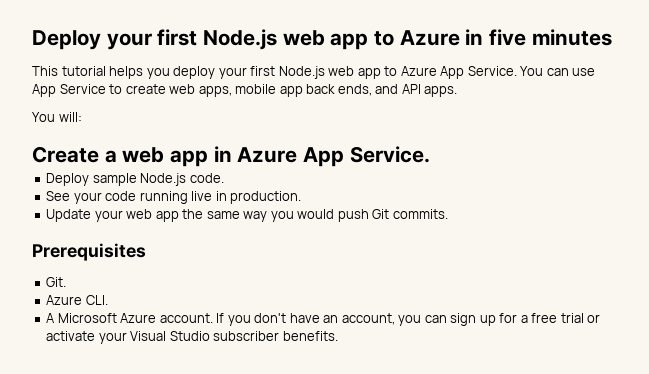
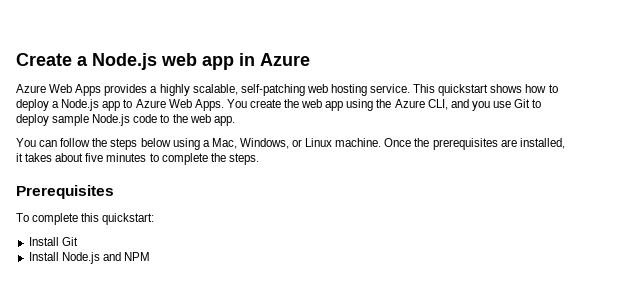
[32,29,612,50] [32,66,596,79] [32,84,458,97] [32,112,82,122] Deploy your first Node.js web app to Azure in five minutes // This tutorial helps you deploy your first Node.js web app to Azure App Service. You can use App Service to create web apps, mobile app back ends, and API apps. // You will: // -> (16, 59) none
(117, 156) none -> [92,53,157,70] Node.js
[303,146,430,167] [46,173,224,186] [46,191,302,204] [46,209,448,222] [32,243,146,261] [46,277,67,287] [46,295,108,305] [46,313,601,326] [46,331,338,344] App Service. // Deploy sample Node.js code. // See your code running live in production. // Update your web app the same way you would push Git commits. // Prerequisites // Git. // Azure CLI. // A Microsoft Azure account. If you don't have an account, you can sign up for a free trial or activate your Visual Studio subscriber benefits. -> [16,84,558,96] [16,99,542,111] [16,114,235,126] [16,138,565,150] [16,153,259,165] [16,185,114,199] [16,213,155,225] [28,237,78,246] [28,252,150,264] // Azure Web Apps provides a highly scalable, self-patching web hosting service. This quickstart shows how to deploy a Node.js app to Azure Web Apps. You create the web app using the Azure CLI, and you use Git to deploy sample Node.js code to the web app. // You can follow the steps below using a Mac, Windows, or Linux machine. Once the prerequisites are installed, it takes about five minutes to complete the steps. // Prerequisites // To complete this quickstart: // Install Git // Install Node.js and NPM

